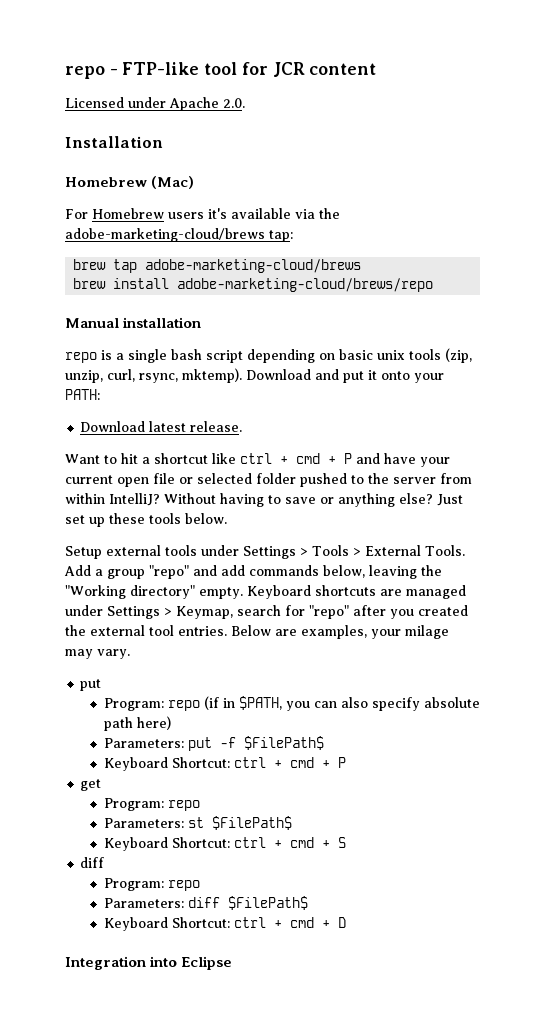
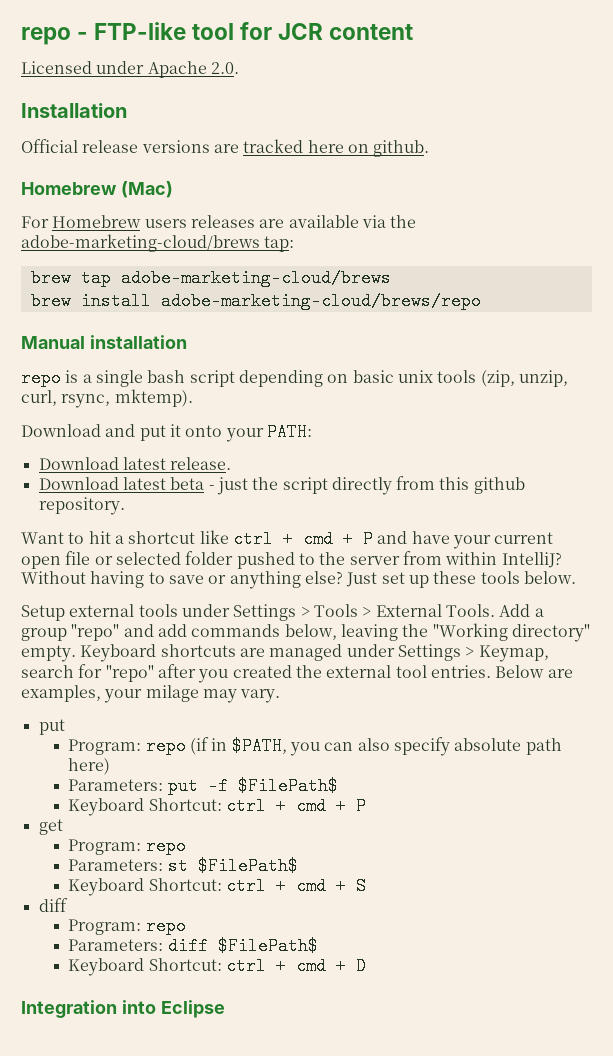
(163, 142) none -> [21,139,430,157] // Official release versions are tracked here on github.
[208,208,227,219] it's -> [190,215,285,228] releases are
(242, 375) none -> (193, 398) //
(243, 426) none -> [38,476,525,495] [38,497,125,515] // Download latest beta - just the script directly from this github repository.

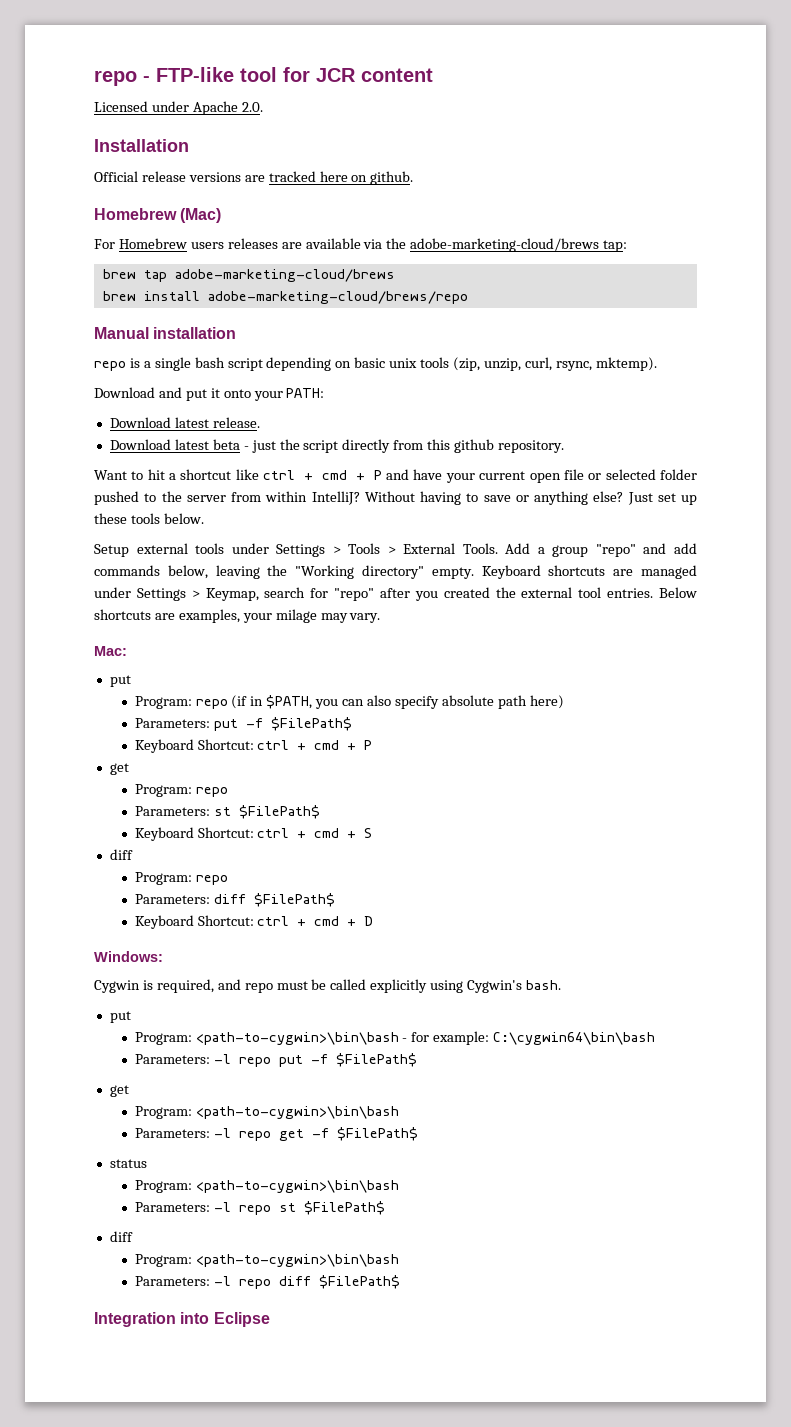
(545, 671) none -> [94,609,151,620] shortcuts
(281, 696) none -> [94,646,127,656] // Mac:
(366, 966) none -> [94,951,163,962] [94,979,562,993] [109,1011,131,1023] [134,1031,656,1045] [134,1053,417,1067] [109,1085,129,1097] [134,1106,399,1119] [134,1127,418,1141] [109,1159,147,1168] [134,1180,399,1193] [134,1201,385,1215] [109,1231,133,1242] [134,1254,399,1267] [134,1275,400,1289] // Windows: // Cygwin is required, and repo must be called explicitly using Cygwin's bash. // put // Program: <path-to-cygwin>\bin\bash - for example: C:\cygwin64\bin\bash // Parameters: -l repo put -f $FilePath$ // get // Program: <path-to-cygwin>\bin\bash // Parameters: -l repo get -f $FilePath$ // status // Program: <path-to-cygwin>\bin\bash // Parameters: -l repo st $FilePath$ // diff // Program: <path-to-cygwin>\bin\bash // Parameters: -l repo diff $FilePath$

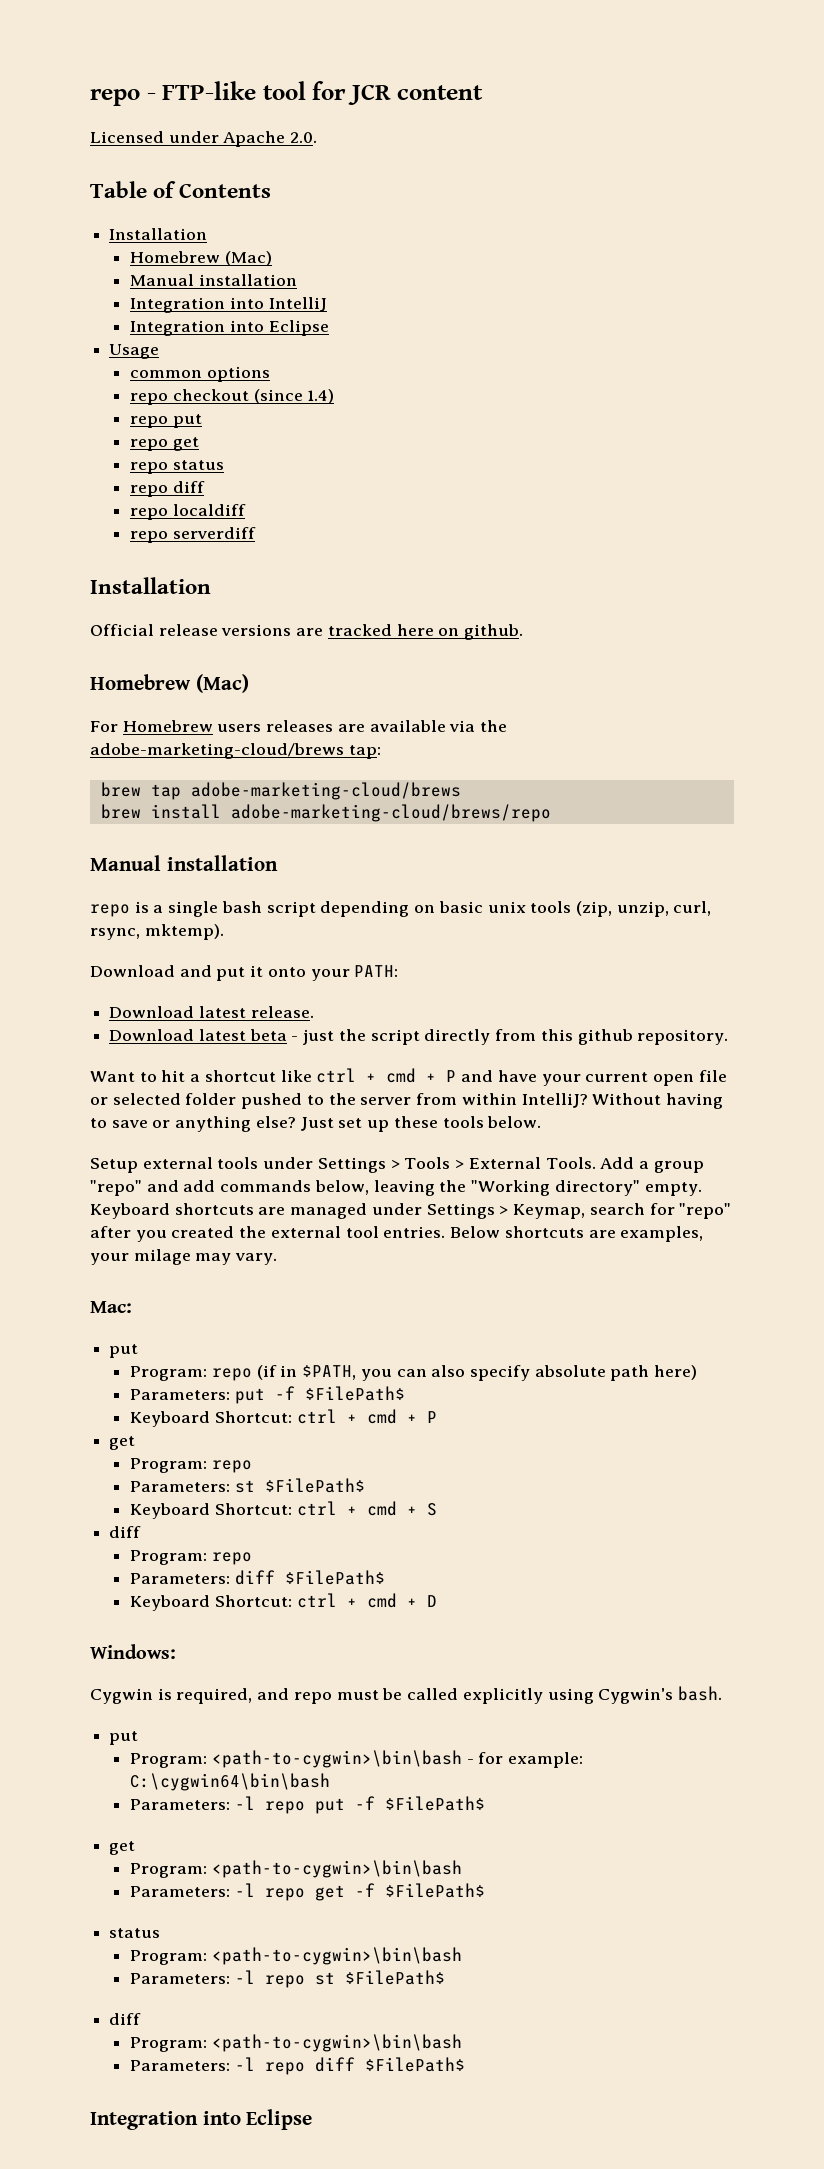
(263, 107) none -> [90,181,272,198] [109,228,208,240] [130,251,272,266] [130,274,297,286] [130,297,327,313] [130,320,329,336] [109,344,160,359] [130,366,270,382] [130,389,335,405] [130,414,202,428] [130,437,199,451] [130,460,224,474] [130,481,205,497] [130,504,246,520] [130,527,256,543] // Table of Contents // Installation // Homebrew (Mac) // Manual installation // Integration into IntelliJ // Integration into Eclipse // Usage // common options // repo checkout (since 1.4) // repo put // repo get // repo status // repo diff // repo localdiff // repo serverdiff

